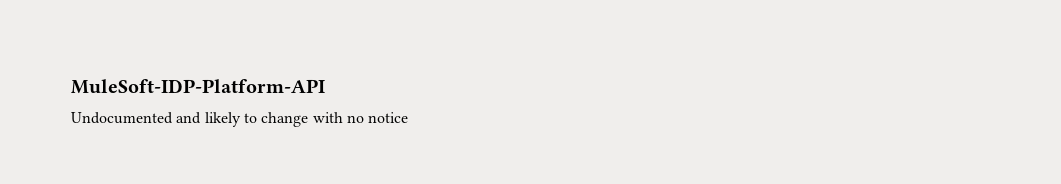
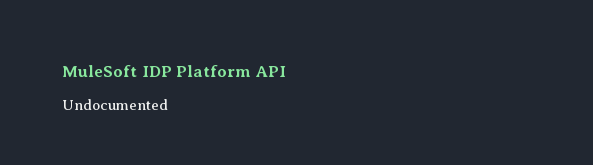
[71,79,325,94] [71,112,409,127] MuleSoft-IDP-Platform-API // Undocumented and likely to change with no notice -> [62,65,286,77] [62,99,168,110] MuleSoft IDP Platform API // Undocumented

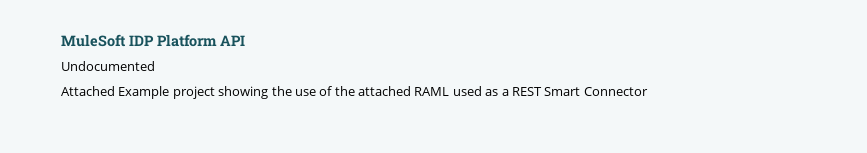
(168, 104) none -> [61,86,648,99] // Attached Example project showing the use of the attached RAML used as a REST Smart Connector

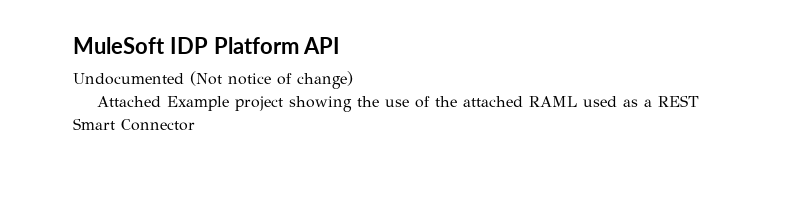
(155, 66) none -> [190,71,353,89] (Not notice of change)

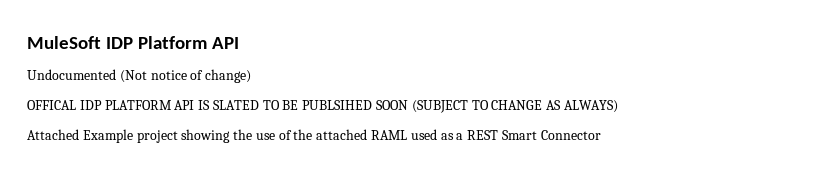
(353, 80) none -> [27,100,618,113] // OFFICAL IDP PLATFORM API IS SLATED TO BE PUBLSIHED SOON (SUBJECT TO CHANGE AS ALWAYS)

